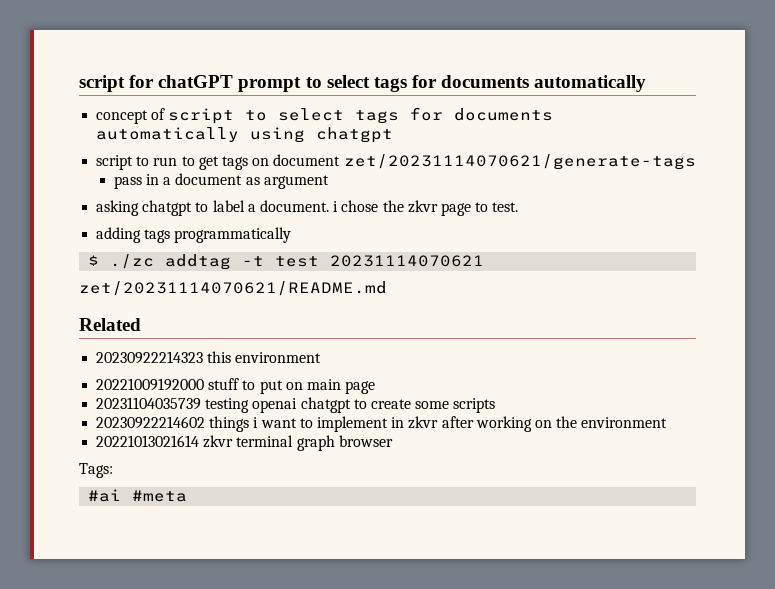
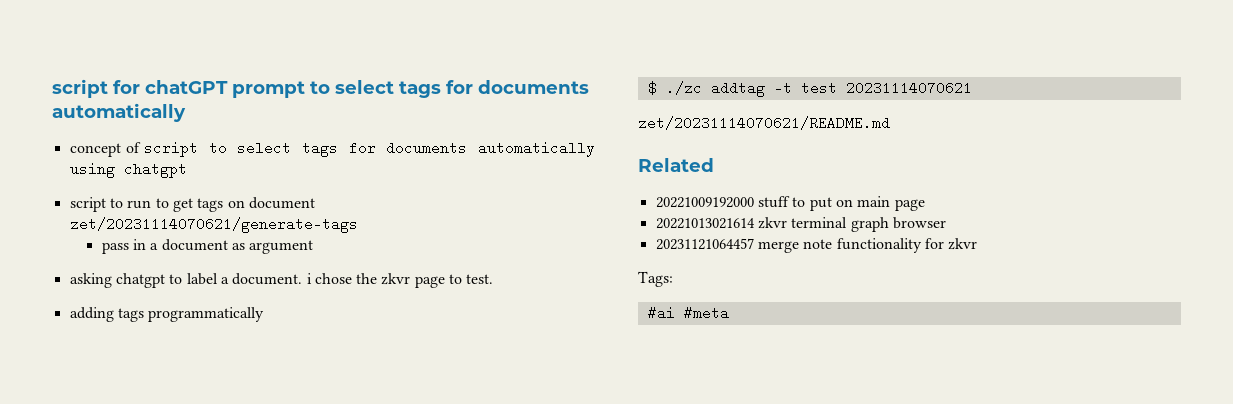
[96,351,322,364] // 20230922214323 this environment -> (714, 165) none
[96,397,496,413] [96,416,668,432] // 20231104035739 testing openai chatgpt to create some scripts // 20230922214602 things i want to implement in zkvr after working on the environment -> (925, 205) none
(393, 441) none -> [655,238,978,253] // 20231121064457 merge note functionality for zkvr

